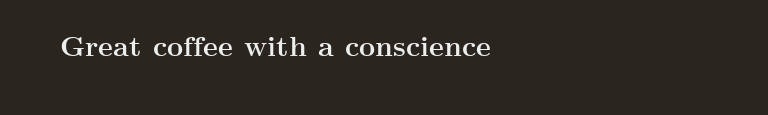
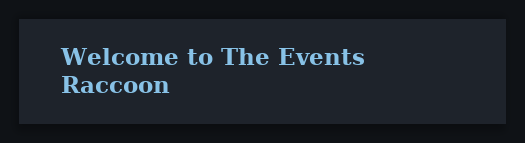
[60,37,491,56] Great coffee with a conscience -> [60,48,365,65] [61,76,170,93] Welcome to The Events Raccoon

